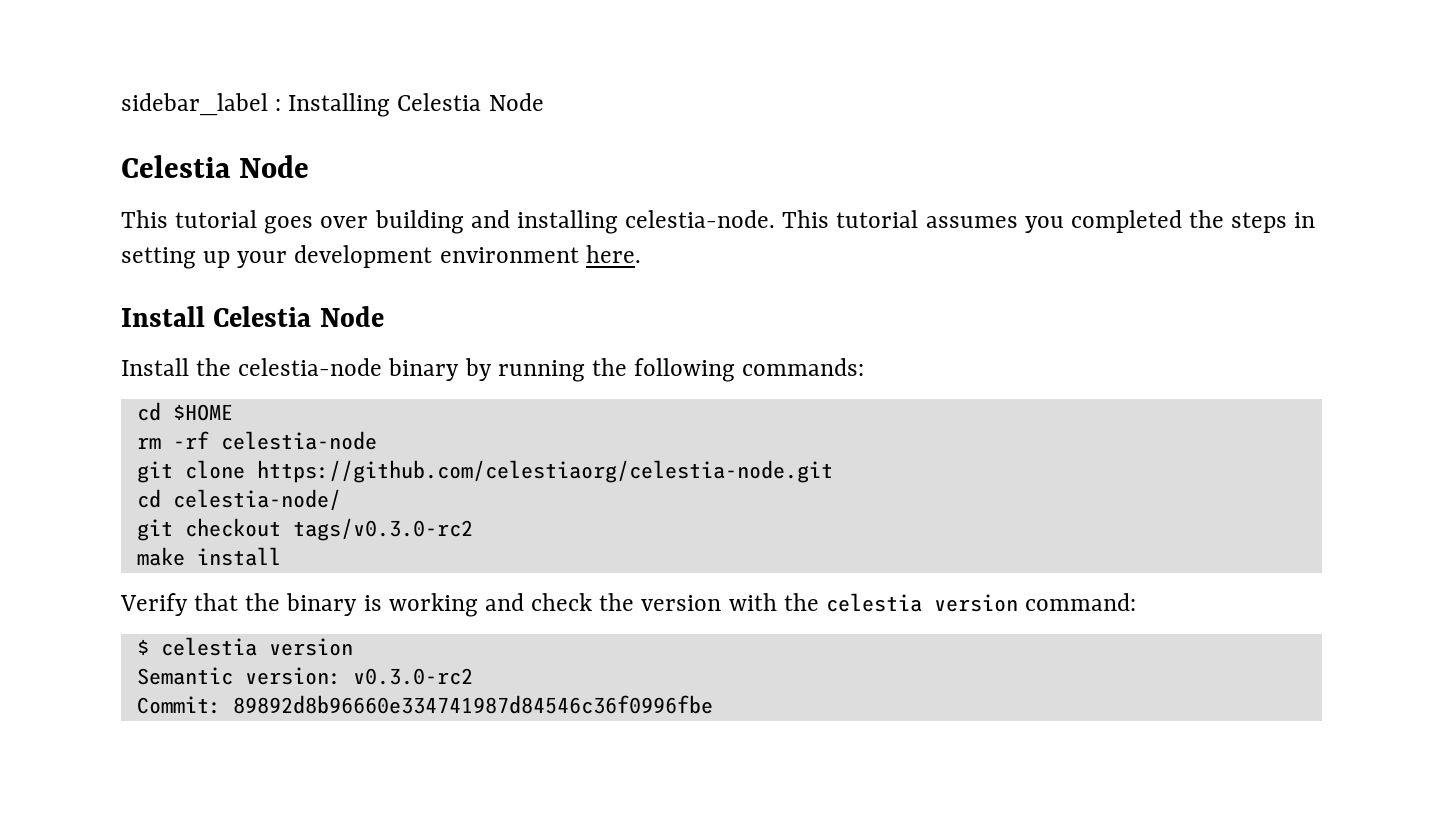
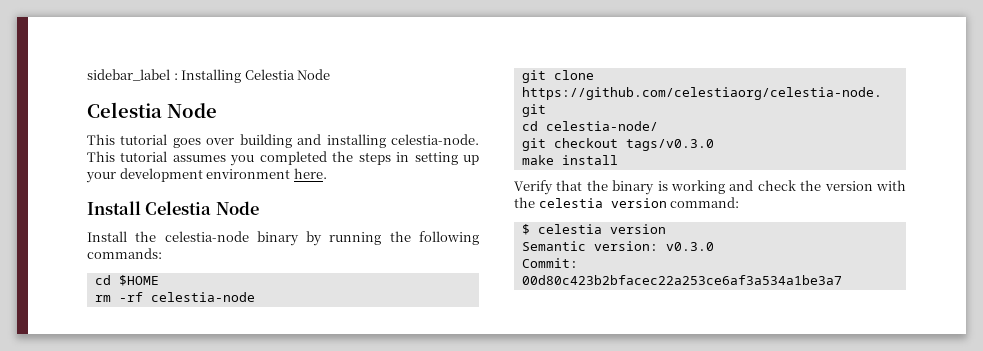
[292,518,473,541] tags/v0.3.0-rc2 -> [625,139,714,151] tags/v0.3.0
[352,668,473,685] v0.3.0-rc2 -> [665,242,714,251] v0.3.0
[232,695,713,714] 89892d8b96660e334741987d84546c36f0996fbe -> [521,275,842,285] 00d80c423b2bfacec22a253ce6af3a534a1be3a7

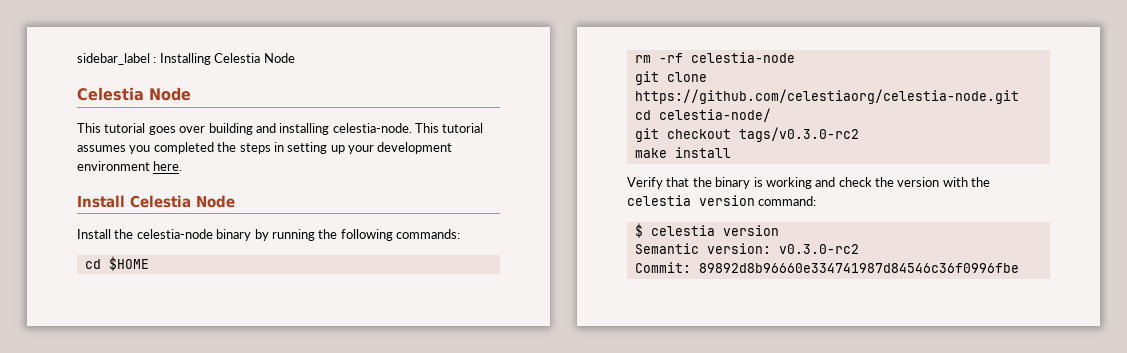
[625,139,714,151] tags/v0.3.0 -> [738,127,859,142] tags/v0.3.0-rc2
[665,242,714,251] v0.3.0 -> [778,244,859,254] v0.3.0-rc2
[521,275,842,285] 00d80c423b2bfacec22a253ce6af3a534a1be3a7 -> [698,263,1019,273] 89892d8b96660e334741987d84546c36f0996fbe

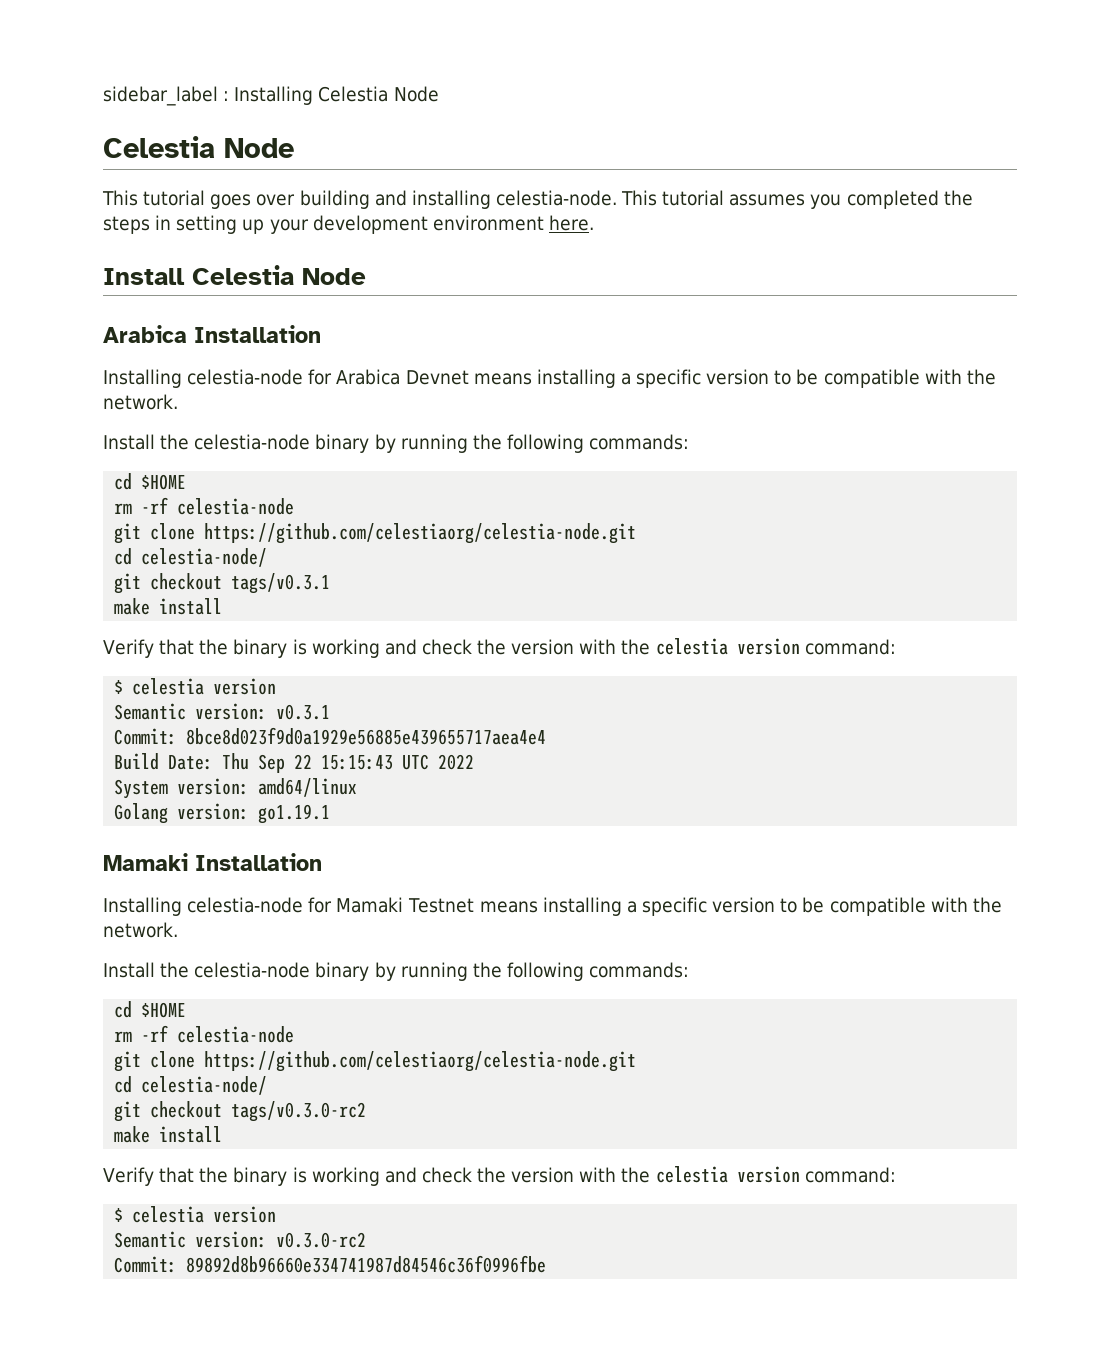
(235, 201) none -> [103,325,321,343] [103,369,996,388] [103,394,178,410] [103,434,690,453] [114,473,187,490] [114,497,295,515] [114,523,637,544] [114,548,268,567] [114,573,331,594] [114,598,223,615] [103,638,896,658] [114,678,277,695] [114,703,331,720] [114,727,547,745] [114,753,475,773] [114,778,358,799] [114,803,331,824] [103,853,322,871] [103,897,1002,916] [103,922,178,938] // Arabica Installation // Installing celestia-node for Arabica Devnet means installing a specific version to be compatible with the network. // Install the celestia-node binary by running the following commands: // cd $HOME // rm -rf celestia-node // git clone https://github.com/celestiaorg/celestia-node.git // cd celestia-node/ // git checkout tags/v0.3.1 // make install // Verify that the binary is working and check the version with the celestia version command: // $ celestia version // Semantic version: v0.3.1 // Commit: 8bce8d023f9d0a1929e56885e439655717aea4e4 // Build Date: Thu Sep 22 15:15:43 UTC 2022 // System version: amd64/linux // Golang version: go1.19.1 // Mamaki Installation // Installing celestia-node for Mamaki Testnet means installing a specific version to be compatible with the network.

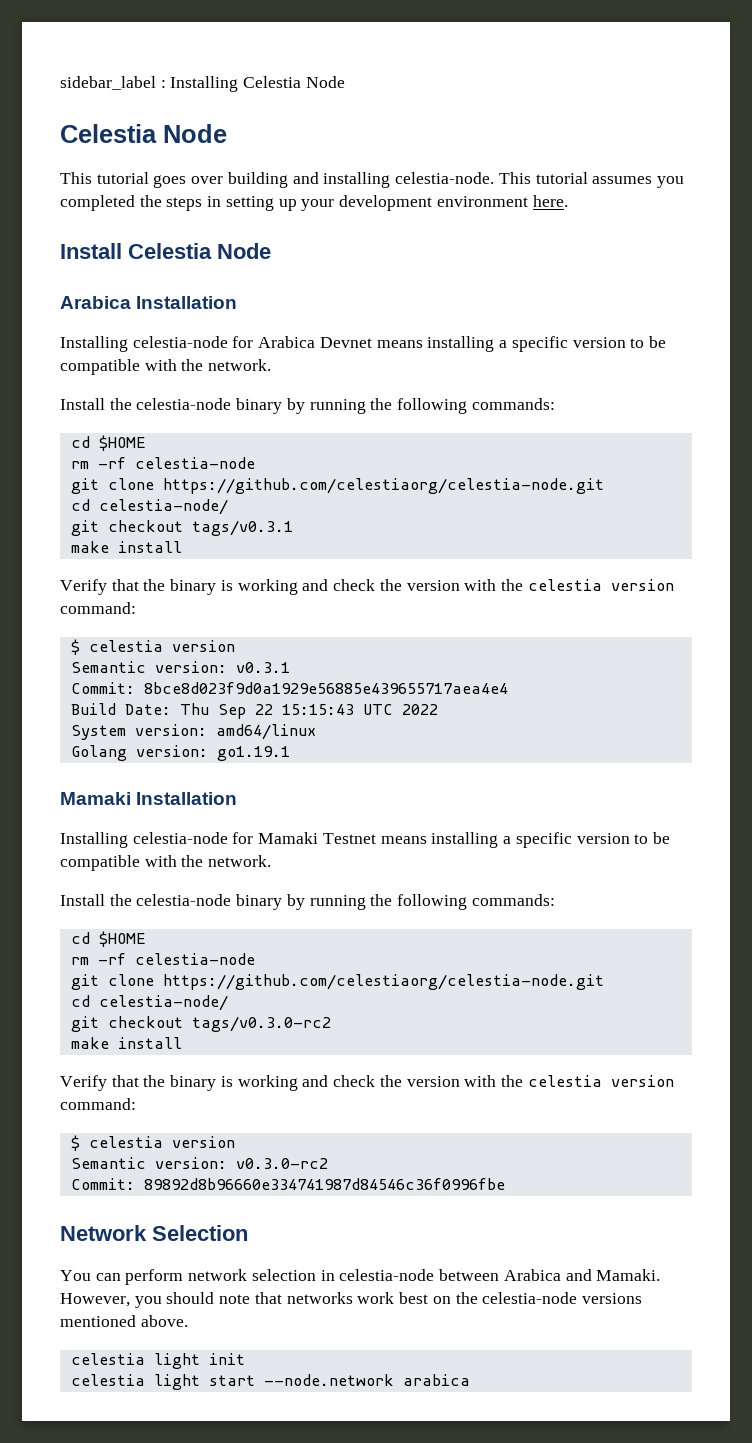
(547, 1264) none -> [60,1225,248,1241] [60,1269,661,1285] [60,1292,642,1308] [60,1315,188,1327] [70,1353,245,1369] [70,1374,470,1390] // Network Selection // You can perform network selection in celestia-node between Arabica and Mamaki. However, you should note that networks work best on the celestia-node versions mentioned above. // celestia light init // celestia light start --node.network arabica

